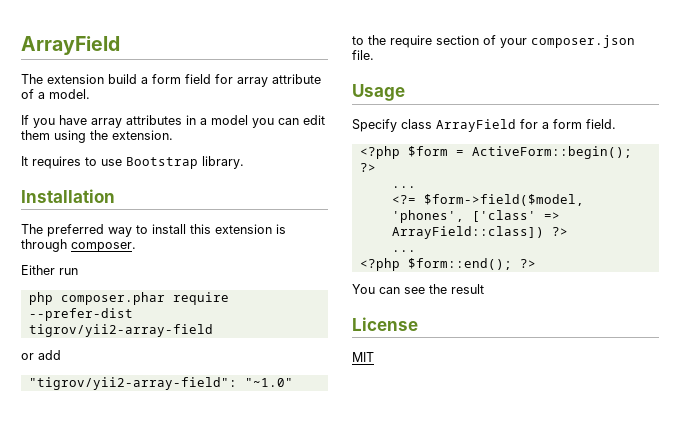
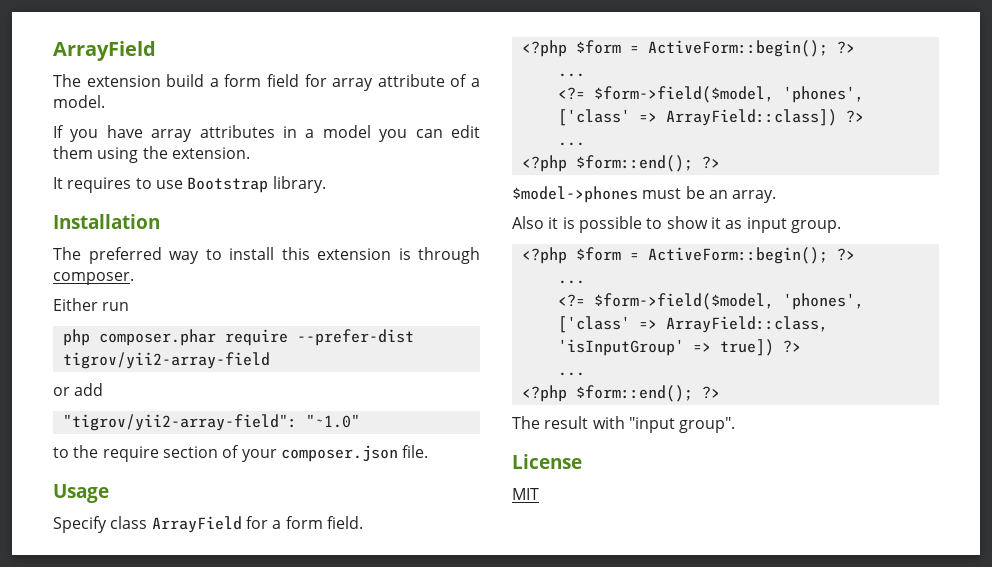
[352,284,484,294] You can see the result -> [512,186,777,203] [512,216,841,233] [521,247,855,264] [557,280,585,284] [557,293,864,310] [557,316,828,333] [557,339,801,356] [557,372,585,376] [521,385,720,402] [512,416,736,433] $model->phones must be an array. // Also it is possible to show it as input group. // <?php $form = ActiveForm::begin(); ?> // ... // <?= $form->field($model, 'phones', ['class' => ArrayField::class, 'isInputGroup' => true]) ?> // ... // <?php $form::end(); ?> // The result with "input group".

